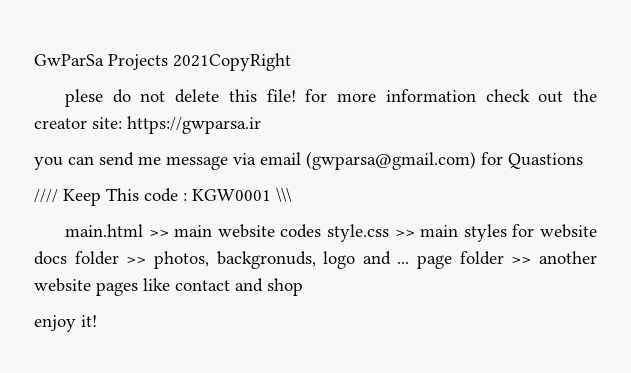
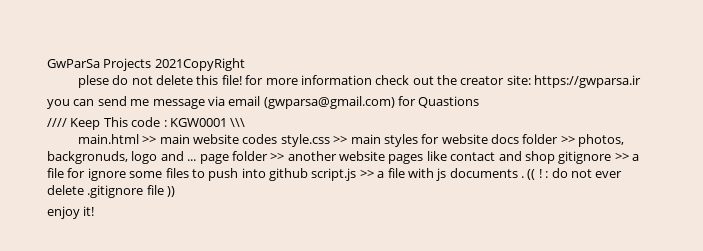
(303, 287) none -> [558,151,639,164] [47,168,623,181] [47,185,176,198] gitignore >> a file for ignore some files to push into github script.js >> a file with js documents . (( ! : do not ever delete .gitignore file ))

